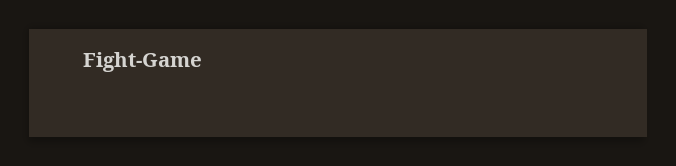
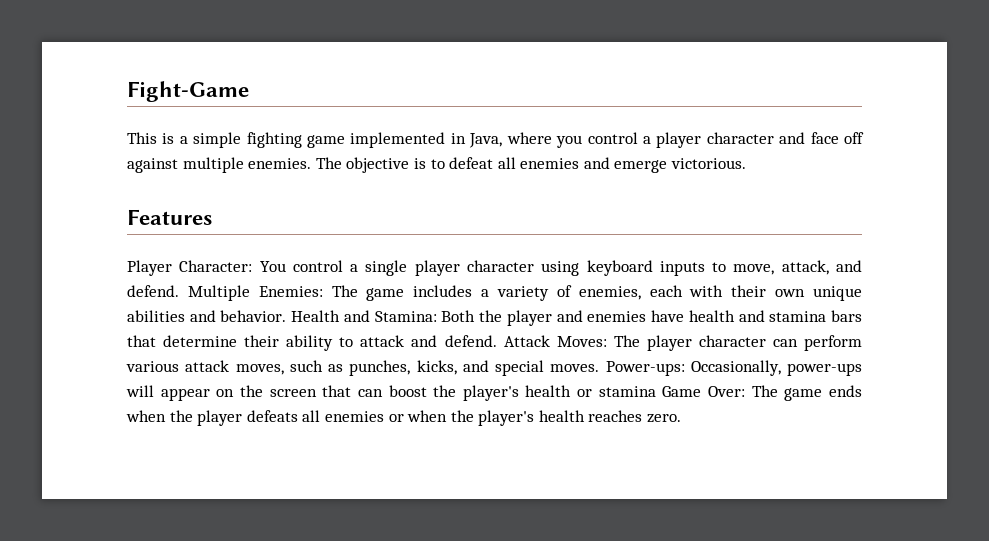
(202, 62) none -> [127,132,864,148] [127,157,747,173] [127,209,212,225] [127,260,863,276] [127,285,862,301] [127,310,863,326] [127,335,862,351] [126,360,862,376] [126,385,862,401] [126,410,682,426] // This is a simple fighting game implemented in Java, where you control a player character and face off against multiple enemies. The objective is to defeat all enemies and emerge victorious. // Features // Player Character: You control a single player character using keyboard inputs to move, attack, and defend. Multiple Enemies: The game includes a variety of enemies, each with their own unique abilities and behavior. Health and Stamina: Both the player and enemies have health and stamina bars that determine their ability to attack and defend. Attack Moves: The player character can perform various attack moves, such as punches, kicks, and special moves. Power-ups: Occasionally, power-ups will appear on the screen that can boost the player's health or stamina Game Over: The game ends when the player defeats all enemies or when the player's health reaches zero.

